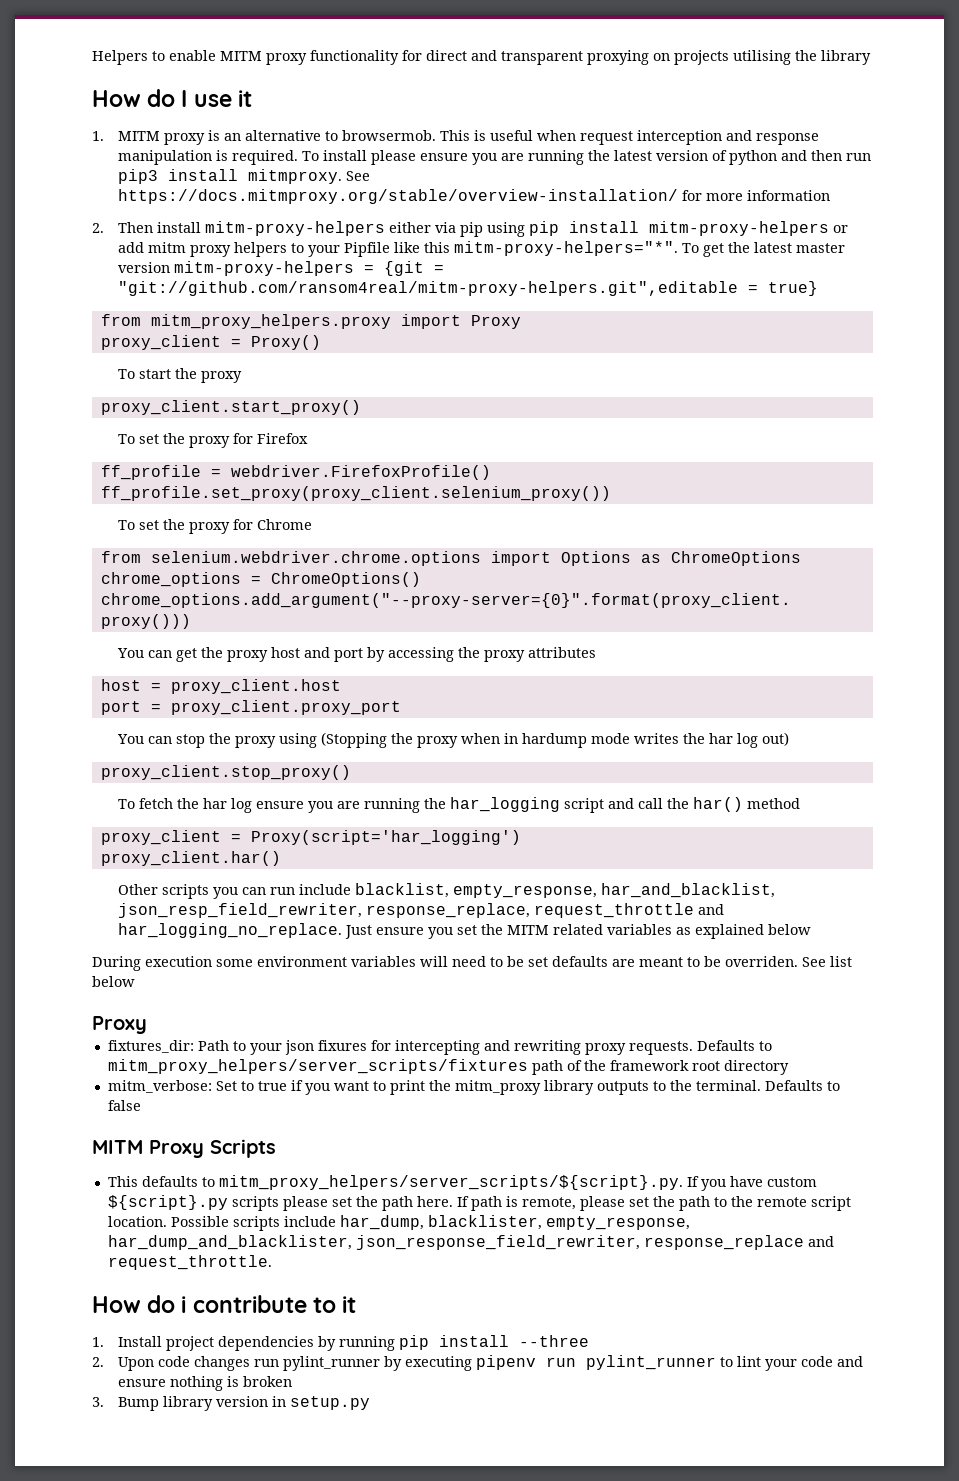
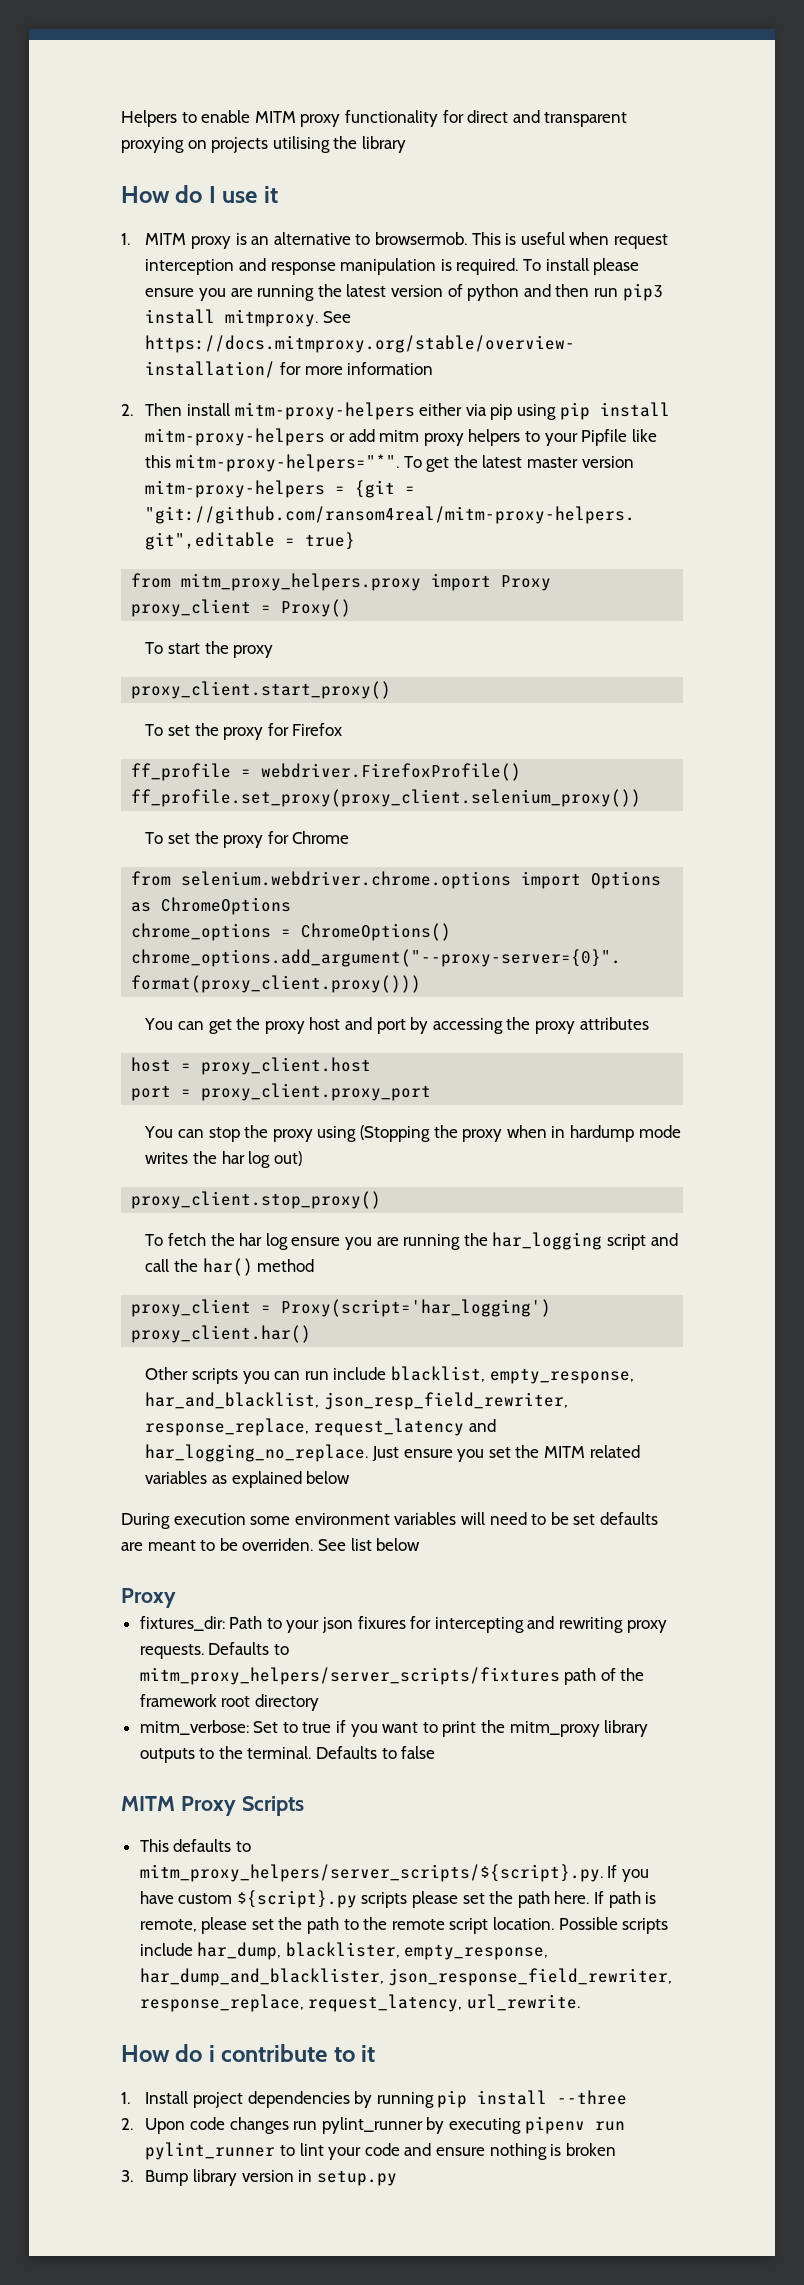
[533,903,694,918] request_throttle -> [314,1418,465,1436] request_latency
[643,1235,834,1250] [107,1255,272,1270] response_replace and request_throttle. -> [139,1994,580,2012] response_replace, request_latency, url_rewrite.

